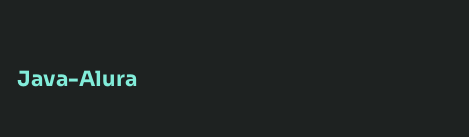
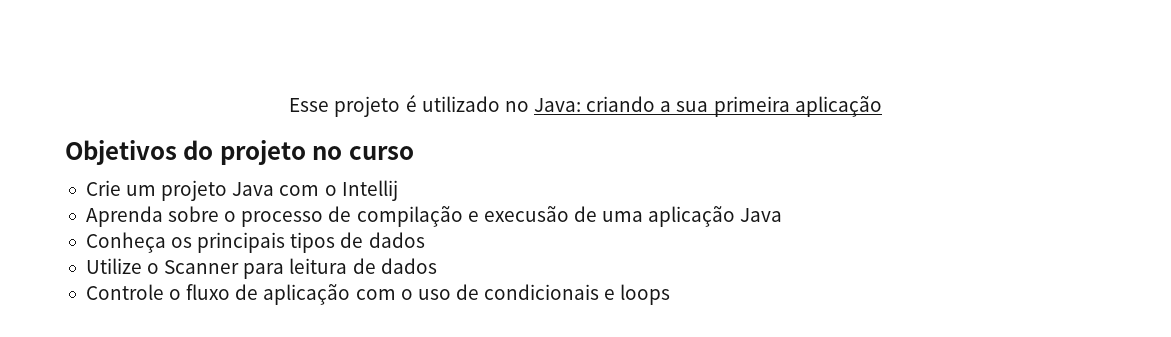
[17,70,137,87] Java-Alura -> [289,95,882,117] [65,140,414,165] [85,180,398,201] [85,206,783,227] [85,232,425,253] [85,258,437,279] [85,284,671,305] Esse projeto é utilizado no Java: criando a sua primeira aplicação // Objetivos do projeto no curso // Crie um projeto Java com o Intellij // Aprenda sobre o processo de compilação e execusão de uma aplicação Java // Conheça os principais tipos de dados // Utilize o Scanner para leitura de dados // Controle o fluxo de aplicação com o uso de condicionais e loops

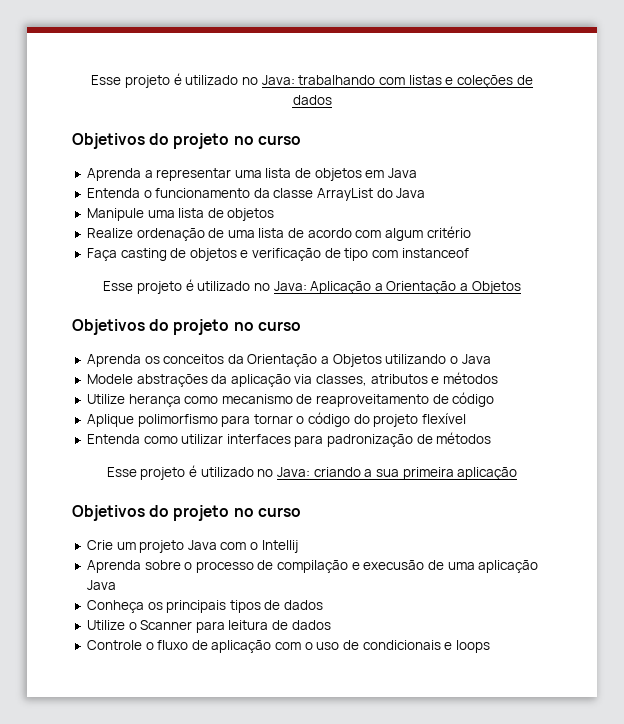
[289,95,581,117] Esse projeto é utilizado no Java: -> [91,73,533,88] [292,95,332,105] [72,133,301,149] [86,168,418,181] [86,188,426,201] [86,208,275,221] [86,226,471,241] [86,248,469,261] [103,279,521,294] [72,319,301,335] [86,354,491,367] [86,372,499,387] [86,392,495,407] [86,412,467,427] [86,432,492,447] [106,465,310,480] Esse projeto é utilizado no Java: trabalhando com listas e coleções de dados // Objetivos do projeto no curso // Aprenda a representar uma lista de objetos em Java // Entenda o funcionamento da classe ArrayList do Java // Manipule uma lista de objetos // Realize ordenação de uma lista de acordo com algum critério // Faça casting de objetos e verificação de tipo com instanceof // Esse projeto é utilizado no Java: Aplicação a Orientação a Objetos // Objetivos do projeto no curso // Aprenda os conceitos da Orientação a Objetos utilizando o Java // Modele abstrações da aplicação via classes, atributos e métodos // Utilize herança como mecanismo de reaproveitamento de código // Aplique polimorfismo para tornar o código do projeto flexível // Entenda como utilizar interfaces para padronização de métodos // Esse projeto é utilizado no Java:

